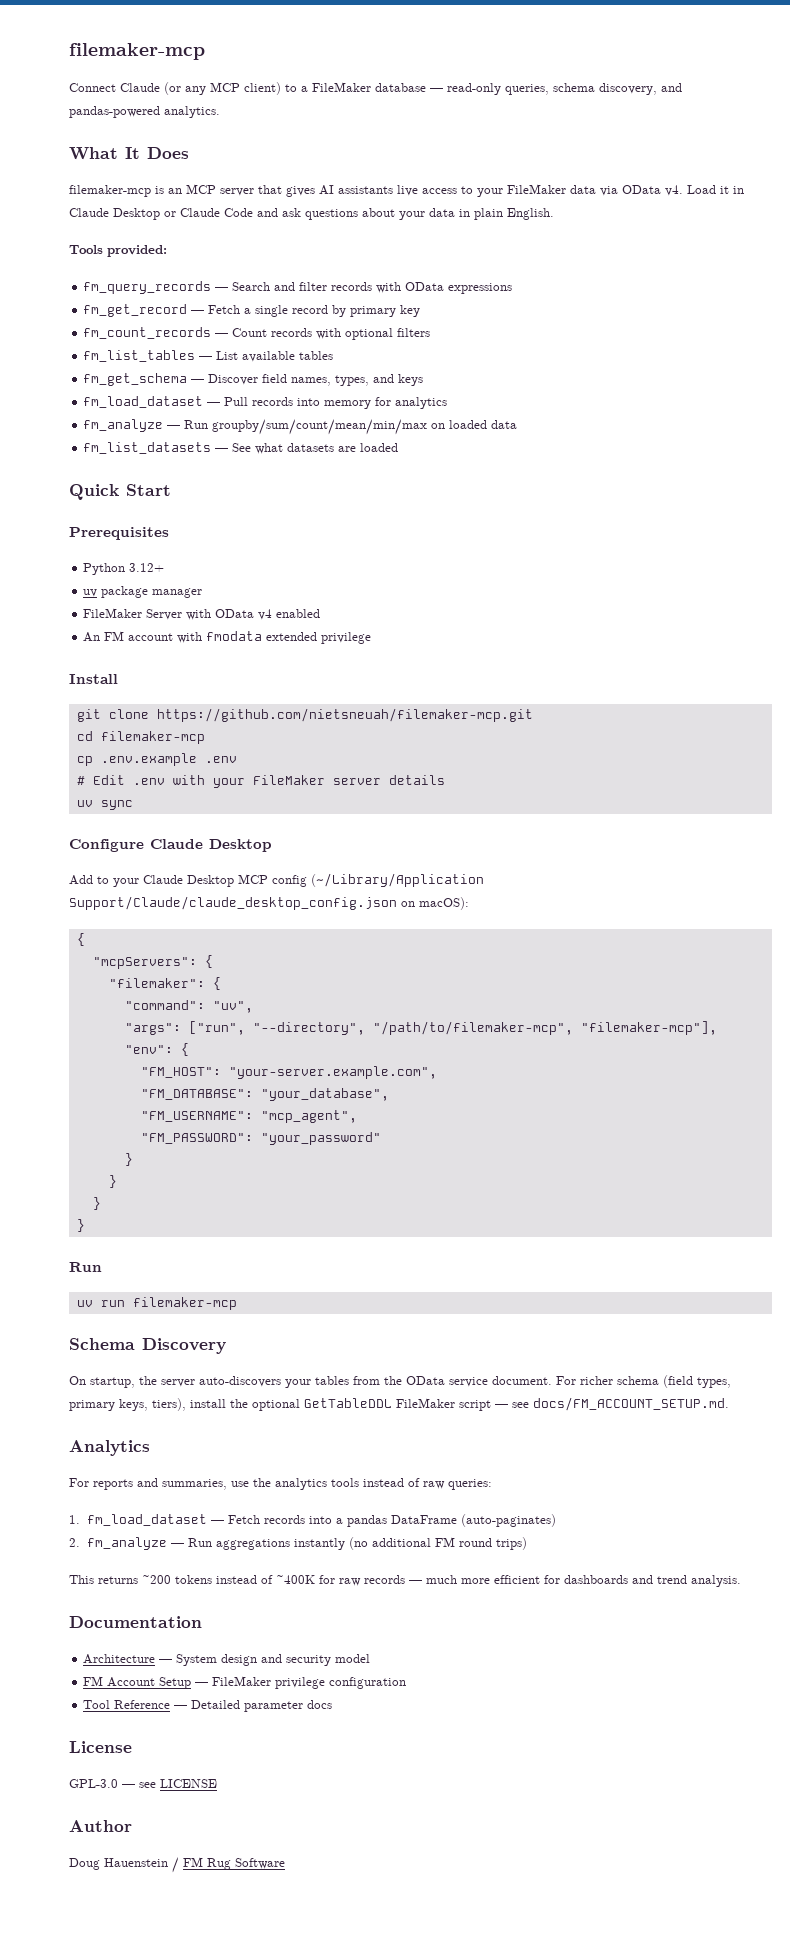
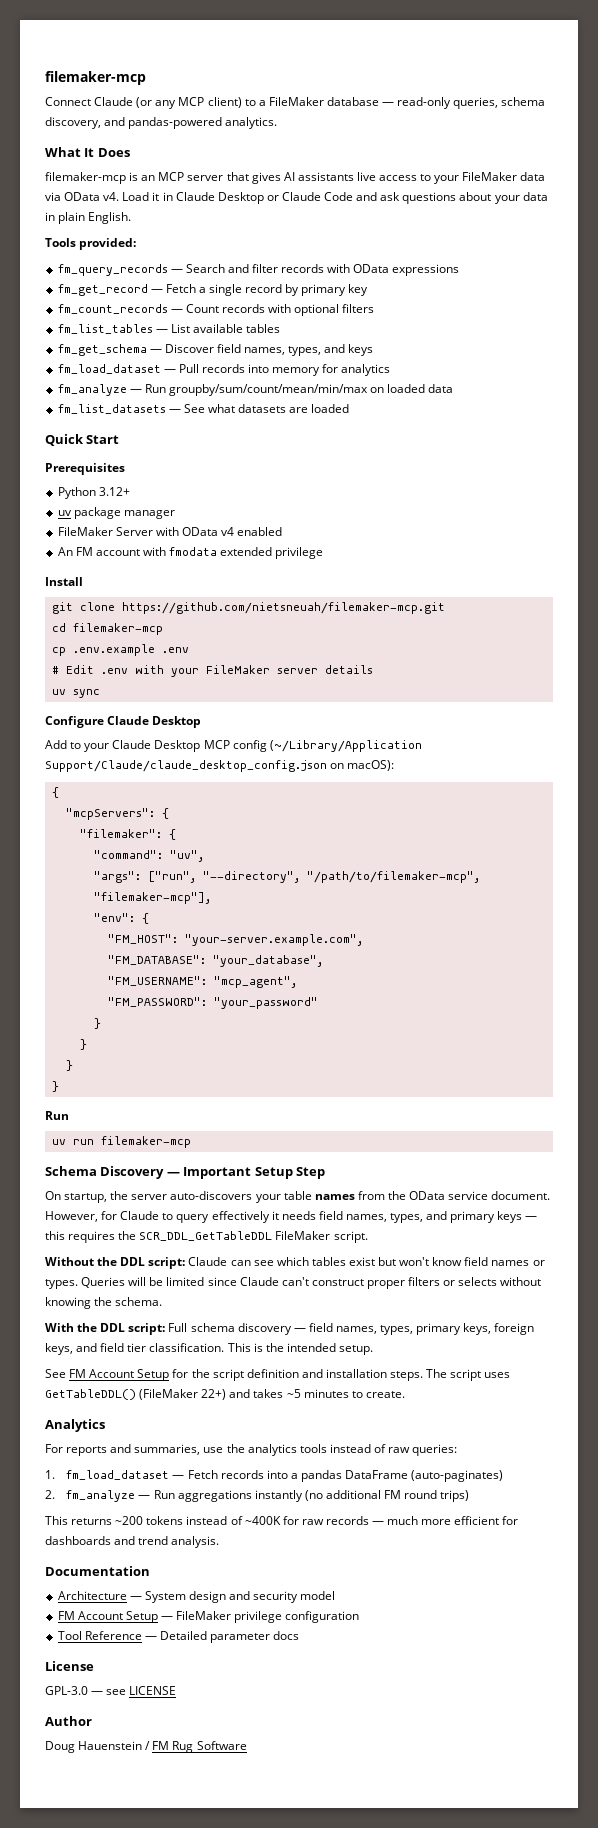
(226, 1346) none -> [166,1167,325,1179] — Important Setup Step
[315,1376,349,1385] tables -> [283,1191,355,1200] table names
[556,1375,731,1388] [69,1397,729,1411] For richer schema (field types, primary keys, tiers), install the optional GetTableDDL FileMaker script — see docs/FM_ACCOUNT_SETUP.md. -> [45,1211,538,1223] [45,1231,368,1243] [45,1257,545,1269] [45,1277,542,1289] [45,1297,163,1309] [45,1323,535,1335] [45,1343,373,1355] [45,1369,511,1381] [45,1389,405,1400] However, for Claude to query effectively it needs field names, types, and primary keys — this requires the SCR_DDL_GetTableDDL FileMaker script. // Without the DDL script: Claude can see which tables exist but won't know field names or types. Queries will be limited since Claude can't construct proper filters or selects without knowing the schema. // With the DDL script: Full schema discovery — field names, types, primary keys, foreign keys, and field tier classification. This is the intended setup. // See FM Account Setup for the script definition and installation steps. The script uses GetTableDDL() (FileMaker 22+) and takes ~5 minutes to create.

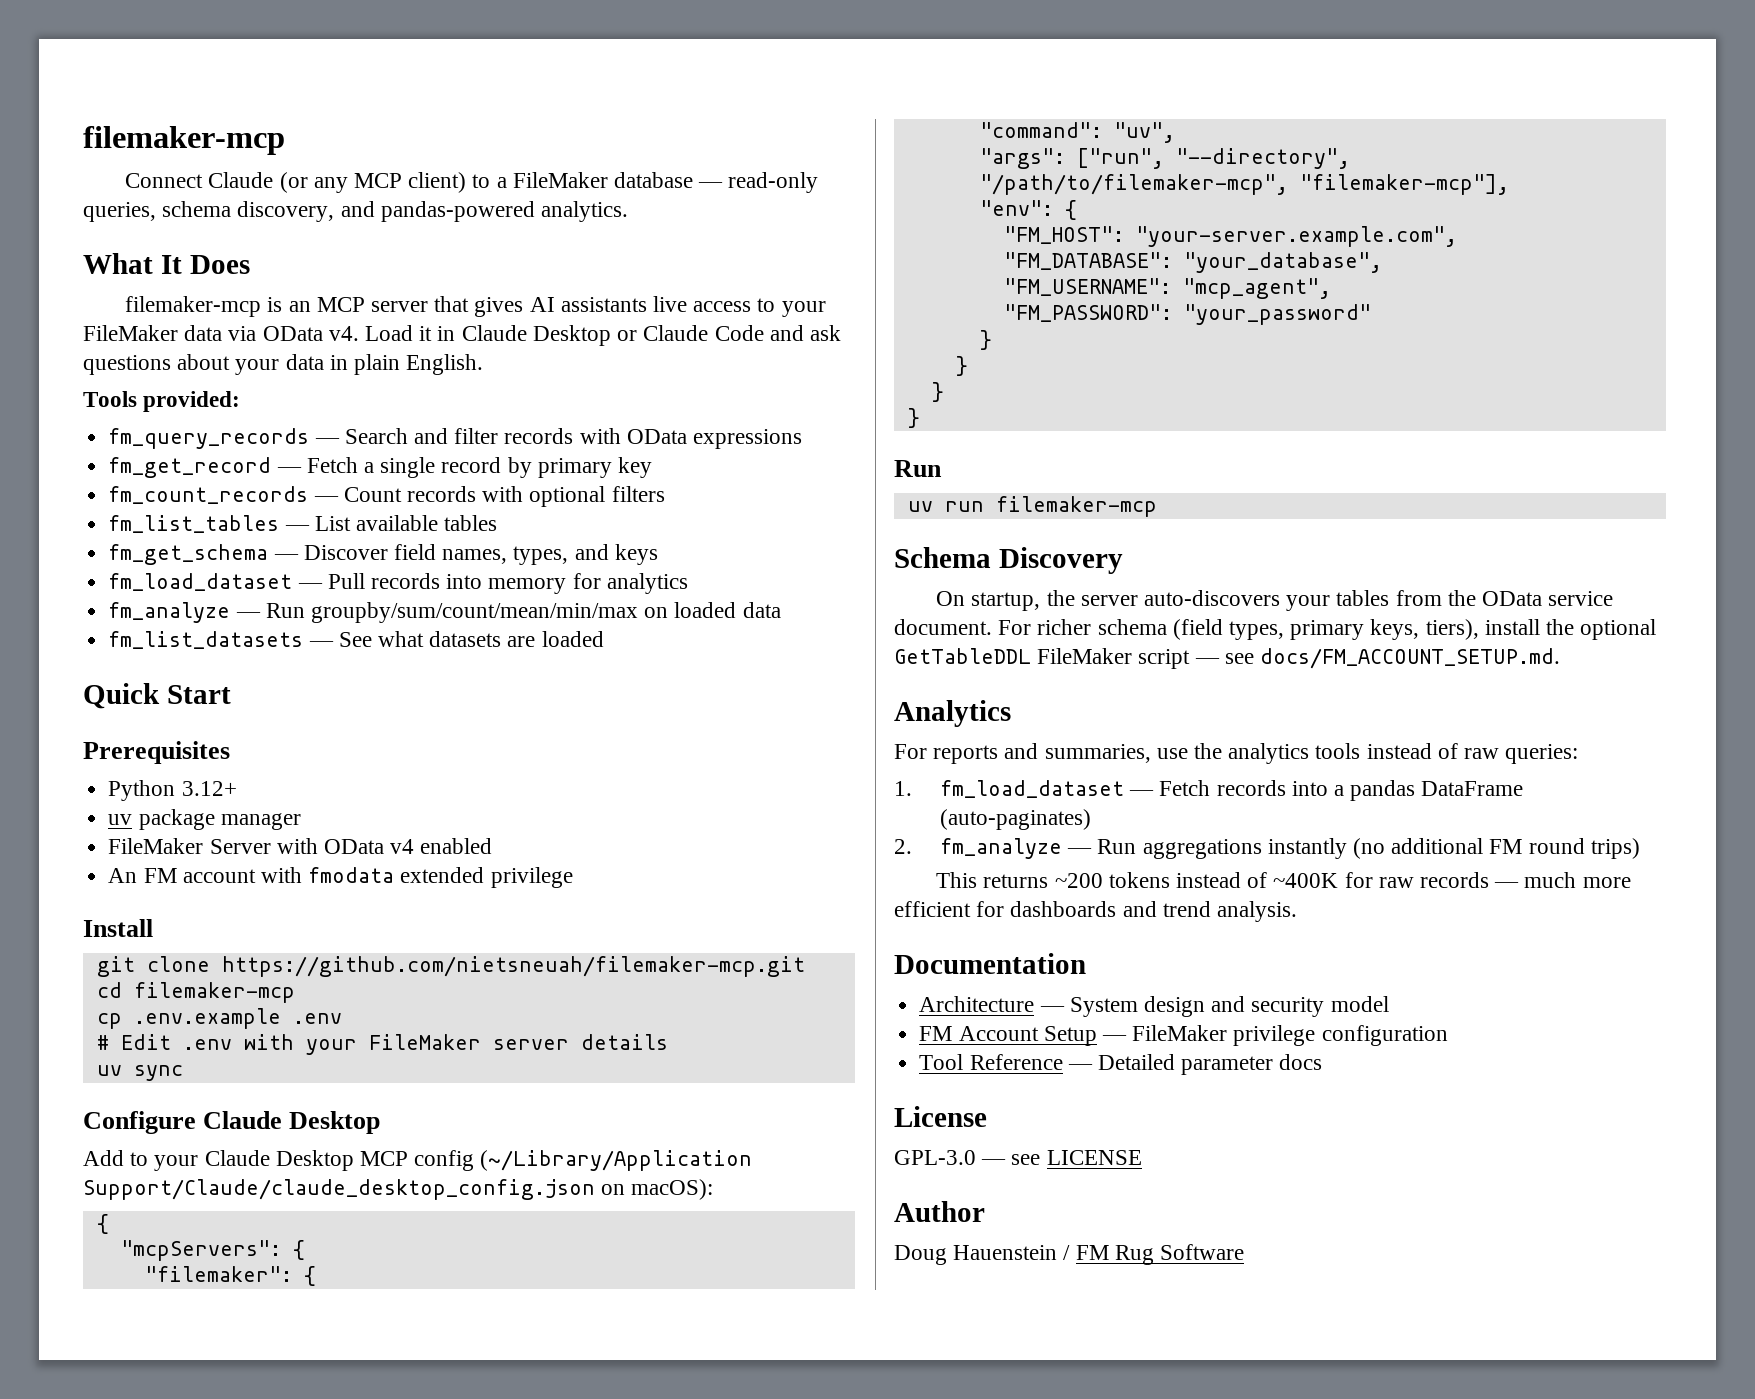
[166,1167,325,1179] — Important Setup Step -> (1123, 560) none
[283,1191,355,1200] table names -> [1336,590,1390,606] tables
[45,1211,538,1223] [45,1231,368,1243] [45,1257,545,1269] [45,1277,542,1289] [45,1297,163,1309] [45,1323,535,1335] [45,1343,373,1355] [45,1369,511,1381] [45,1389,405,1400] However, for Claude to query effectively it needs field names, types, and primary keys — this requires the SCR_DDL_GetTableDDL FileMaker script. // Without the DDL script: Claude can see which tables exist but won't know field names or types. Queries will be limited since Claude can't construct proper filters or selects without knowing the schema. // With the DDL script: Full schema discovery — field names, types, primary keys, foreign keys, and field tier classification. This is the intended setup. // See FM Account Setup for the script definition and installation steps. The script uses GetTableDDL() (FileMaker 22+) and takes ~5 minutes to create. -> [998,619,1657,640] [894,648,1561,669] For richer schema (field types, primary keys, tiers), install the optional GetTableDDL FileMaker script — see docs/FM_ACCOUNT_SETUP.md.

